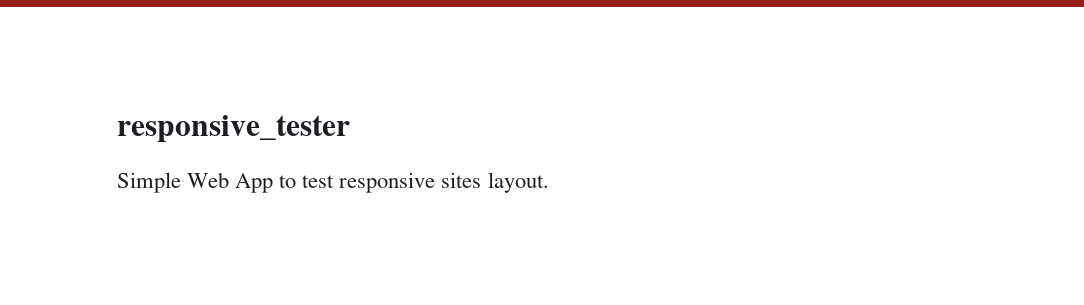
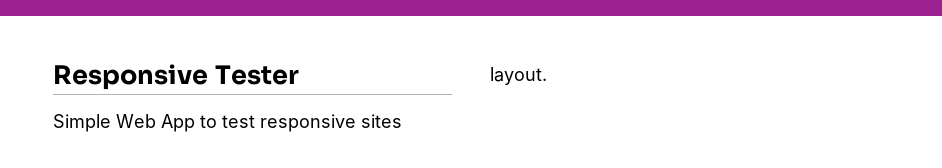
[117,115,350,143] responsive_tester -> [53,64,299,90] Responsive Tester

